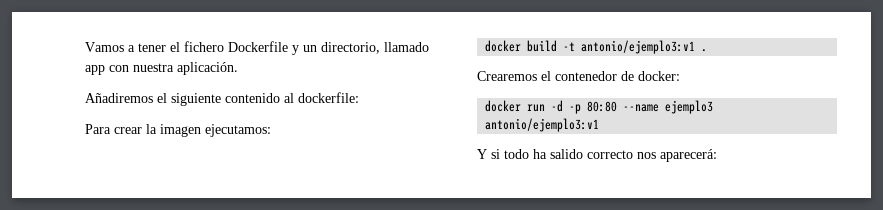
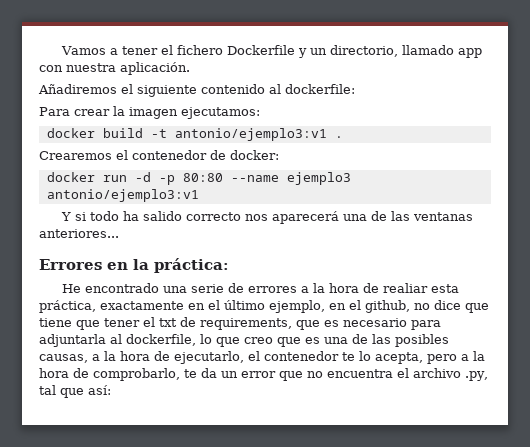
[660,149,717,162] aparecerá: -> [271,211,473,224] [39,229,119,238] [39,258,229,273] [61,283,459,293] [39,300,489,313] [39,317,441,330] [39,334,449,347] [39,351,485,364] [39,368,488,381] [39,385,111,398] aparecerá una de las ventanas anteriores... // Errores en la práctica: // He encontrado una serie de errores a la hora de realiar esta práctica, exactamente en el último ejemplo, en el github, no dice que tiene que tener el txt de requirements, que es necesario para adjuntarla al dockerfile, lo que creo que es una de las posibles causas, a la hora de ejecutarlo, el contenedor te lo acepta, pero a la hora de comprobarlo, te da un error que no encuentra el archivo .py, tal que así:

